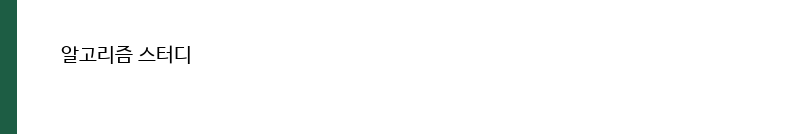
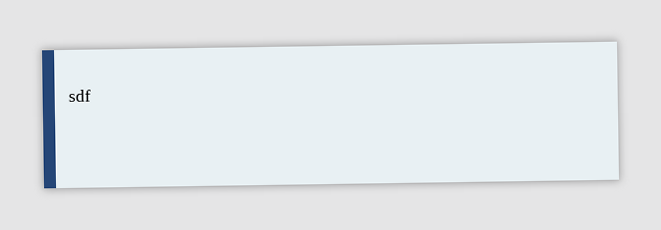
[61,45,193,64] 알고리즘 스터디 -> [68,89,91,102] sdf

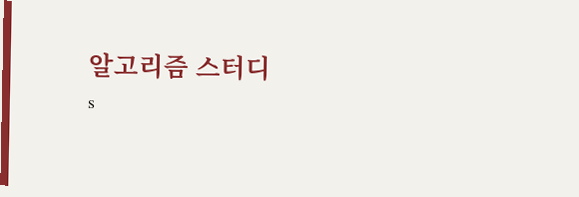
[68,89,91,102] sdf -> [88,52,271,82] [87,100,95,109] 알고리즘 스터디 // s

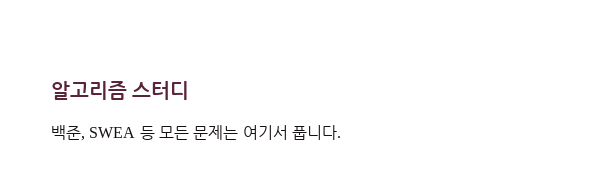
[87,100,95,109] s -> [51,125,341,141] 백준, SWEA 등 모든 문제는 여기서 풉니다.

